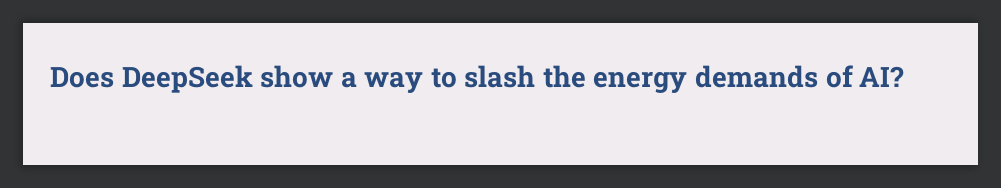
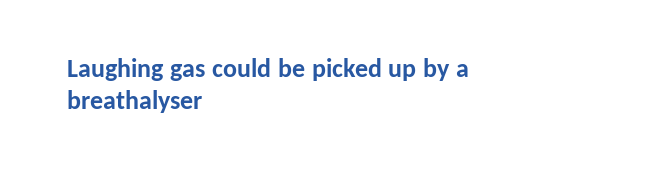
[50,65,905,93] Does DeepSeek show a way to slash the energy demands of AI? -> [67,58,470,81] [67,90,202,113] Laughing gas could be picked up by a breathalyser

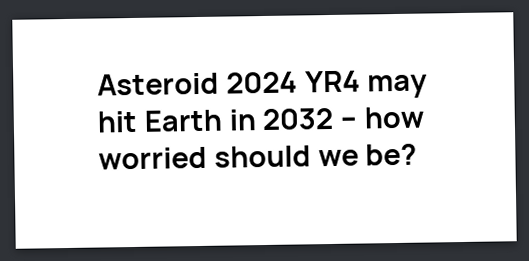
[67,58,470,81] [67,90,202,113] Laughing gas could be picked up by a breathalyser -> [97,70,429,99] [97,106,425,133] [98,143,418,170] Asteroid 2024 YR4 may hit Earth in 2032 – how worried should we be?

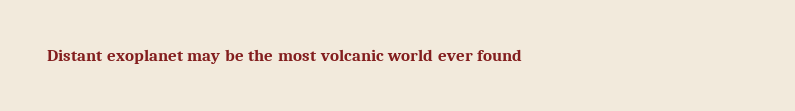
[97,70,429,99] [97,106,425,133] [98,143,418,170] Asteroid 2024 YR4 may hit Earth in 2032 – how worried should we be? -> [47,49,523,64] Distant exoplanet may be the most volcanic world ever found

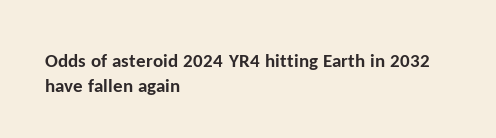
[47,49,523,64] Distant exoplanet may be the most volcanic world ever found -> [45,54,431,70] [45,79,181,95] Odds of asteroid 2024 YR4 hitting Earth in 2032 have fallen again

